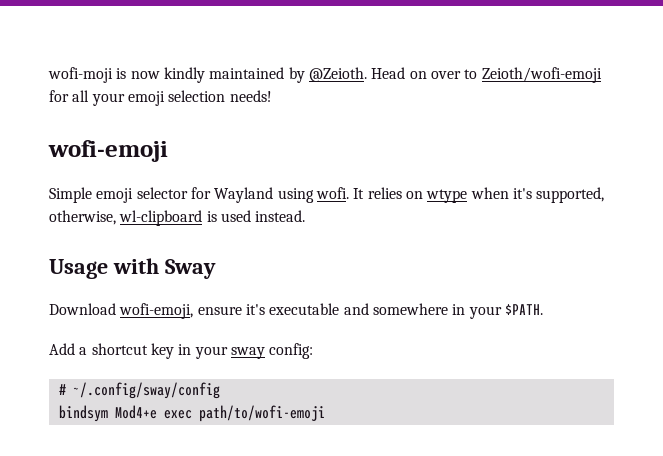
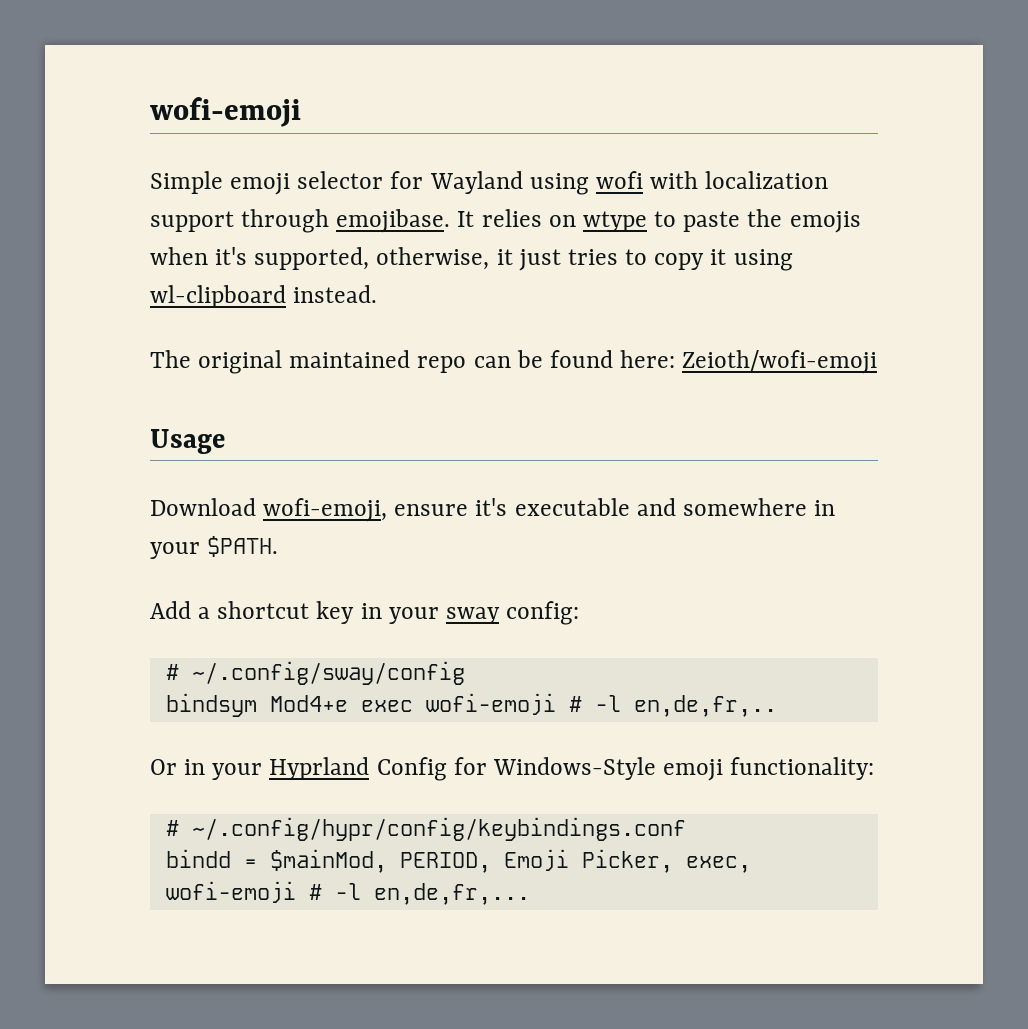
[48,67,602,83] [49,90,272,106] wofi-moji is now kindly maintained by @Zeioth. Head on over to Zeioth/wofi-emoji for all your emoji selection needs! // -> (150, 112) none
[315,187,605,203] [49,210,306,226] wofi. It relies on wtype when it's supported, otherwise, wl-clipboard is used instead. -> [595,171,829,189] [150,209,861,233] [150,247,793,271] [150,285,378,308] [150,350,878,374] wofi with localization support through emojibase. It relies on wtype to paste the emojis when it's supported, otherwise, it just tries to copy it using wl-clipboard instead. // The original maintained repo can be found here: Zeioth/wofi-emoji
[112,258,216,279] with Sway -> (225, 441) none
[198,405,325,422] path/to/wofi-emoji -> [425,693,777,717] [150,757,875,781] [165,817,686,841] [165,849,751,873] [165,881,530,905] wofi-emoji # -l en,de,fr,.. // Or in your Hyprland Config for Windows-Style emoji functionality: // # ~/.config/hypr/config/keybindings.conf // bindd = $mainMod, PERIOD, Emoji Picker, exec, wofi-emoji # -l en,de,fr,...

